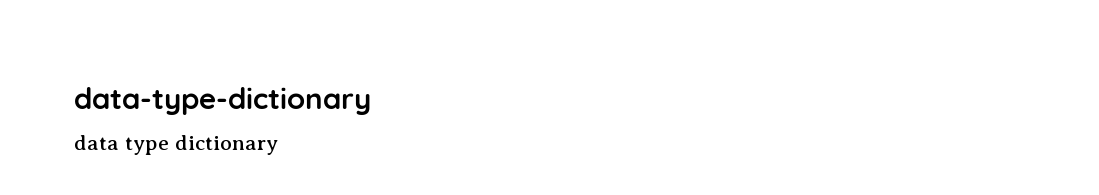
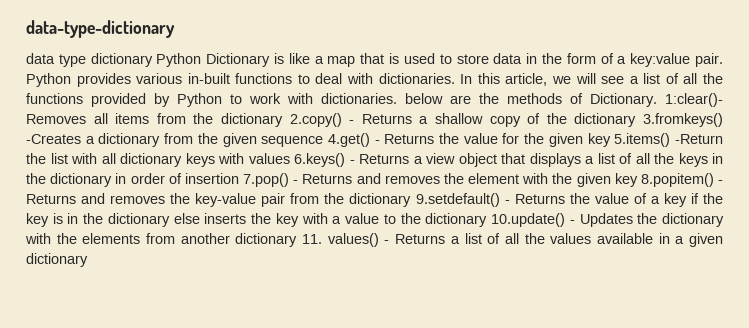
(278, 145) none -> [156,53,724,67] [26,73,723,87] [26,93,723,107] [26,113,724,127] [26,133,723,147] [26,153,723,167] [26,173,723,187] [26,193,723,207] [26,213,724,227] [25,233,724,247] [26,253,88,267] Python Dictionary is like a map that is used to store data in the form of a key:value pair. Python provides various in-built functions to deal with dictionaries. In this article, we will see a list of all the functions provided by Python to work with dictionaries. below are the methods of Dictionary. 1:clear()- Removes all items from the dictionary 2.copy() - Returns a shallow copy of the dictionary 3.fromkeys() -Creates a dictionary from the given sequence 4.get() - Returns the value for the given key 5.items() -Return the list with all dictionary keys with values 6.keys() - Returns a view object that displays a list of all the keys in the dictionary in order of insertion 7.pop() - Returns and removes the element with the given key 8.popitem() - Returns and removes the key-value pair from the dictionary 9.setdefault() - Returns the value of a key if the key is in the dictionary else inserts the key with a value to the dictionary 10.update() - Updates the dictionary with the elements from another dictionary 11. values() - Returns a list of all the values available in a given dictionary

